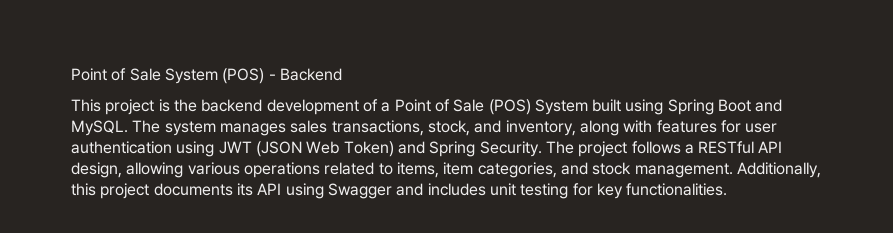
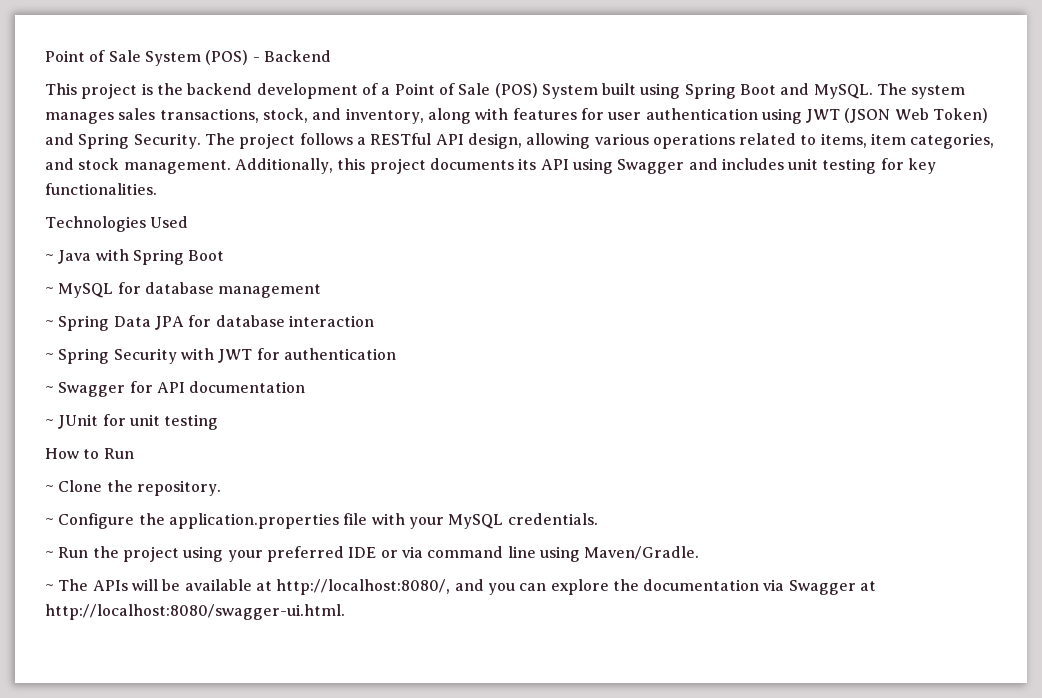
(728, 189) none -> [45,216,189,232] [45,249,225,265] [45,282,322,298] [45,315,374,331] [45,348,396,364] [45,381,306,397] [45,414,219,430] [45,448,134,459] [45,480,221,496] [45,513,598,529] [45,546,700,562] [45,579,877,595] [45,604,345,620] // Technologies Used // ~ Java with Spring Boot // ~ MySQL for database management // ~ Spring Data JPA for database interaction // ~ Spring Security with JWT for authentication // ~ Swagger for API documentation // ~ JUnit for unit testing // How to Run // ~ Clone the repository. // ~ Configure the application.properties file with your MySQL credentials. // ~ Run the project using your preferred IDE or via command line using Maven/Gradle. // ~ The APIs will be available at http://localhost:8080/, and you can explore the documentation via Swagger at http://localhost:8080/swagger-ui.html.

